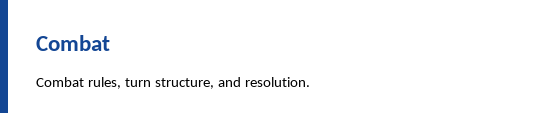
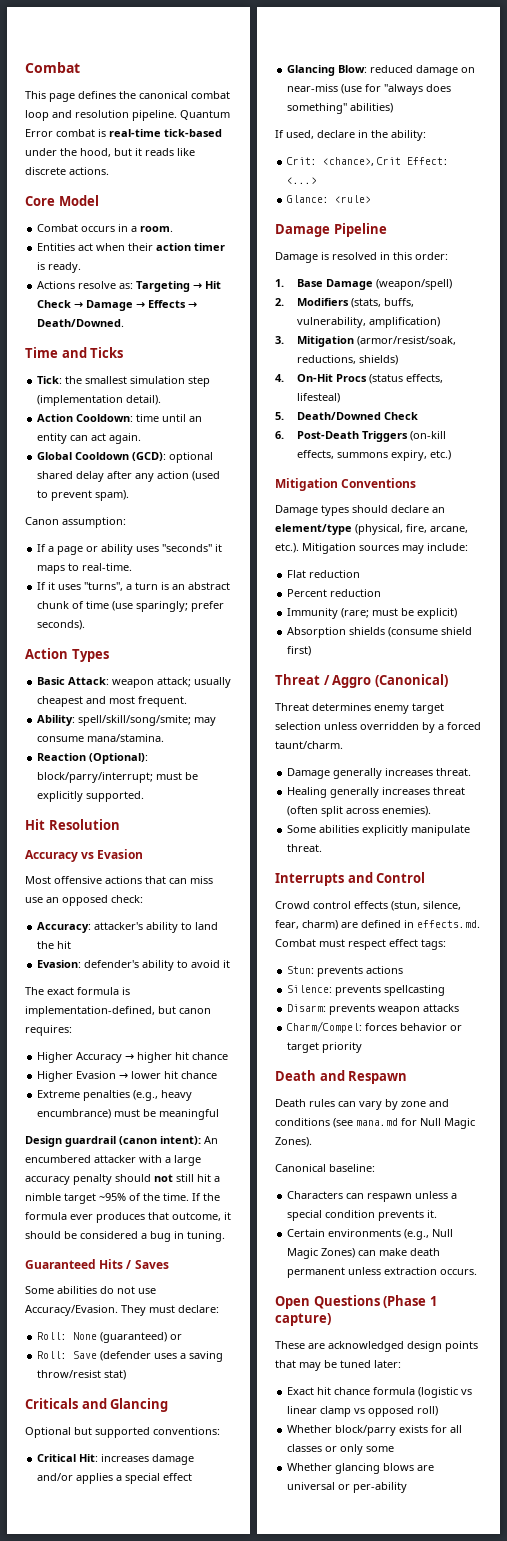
[36,77,310,89] Combat rules, turn structure, and resolution. -> [25,91,230,102] [25,110,230,121] [25,129,222,137] [25,148,195,157] [25,167,109,175] [25,195,99,206] [37,224,174,232] [37,243,226,251] [37,262,82,273] [37,281,222,292] [37,300,198,311] [37,319,125,327] [25,347,124,358] [37,376,211,387] [37,395,162,406] [37,414,203,422] [37,433,142,444] [37,452,214,463] [37,471,221,482] [37,490,130,501] [25,517,126,528] [37,544,223,555] [37,563,133,574] [37,582,231,591] [37,601,225,612] [37,620,86,630] [25,648,109,662] [37,677,232,688] [37,696,188,707] [37,715,217,726] [37,734,165,742] [37,753,149,764] [37,772,199,783] [37,791,145,802] [25,819,120,830] [25,849,144,862] [25,876,213,884] [25,895,143,906] [37,922,219,933] [37,941,72,949] [37,960,231,971] [25,987,130,995] [25,1006,211,1017] [25,1025,72,1036] [37,1052,229,1063] [37,1071,218,1082] [37,1090,193,1101] [37,1109,220,1120] [25,1136,218,1147] [25,1155,201,1166] [25,1174,220,1185] [25,1193,220,1204] [25,1212,231,1223] [25,1231,225,1242] [25,1259,169,1269] [25,1286,156,1294] [25,1305,219,1316] [37,1332,183,1343] [37,1351,224,1362] [37,1370,127,1380] [25,1398,169,1412] [25,1427,220,1438] [37,1454,195,1465] [37,1473,193,1484] [287,65,476,76] [287,84,452,95] [287,103,394,114] [275,130,426,141] [287,157,450,166] [287,177,318,184] [287,195,372,203] [275,223,387,237] [275,252,448,263] [275,279,452,290] [275,298,414,308] [296,317,440,328] [275,336,456,347] [296,355,398,365] [275,374,443,384] [296,393,340,403] [275,412,418,420] [275,431,446,442] [296,450,451,461] [275,478,417,491] [275,505,445,516] [275,524,468,535] [275,543,468,554] [287,570,361,578] [287,589,382,597] [287,608,458,619] [287,627,473,638] [287,646,312,656] [275,674,448,688] [275,703,444,714] [275,722,481,733] [275,741,343,749] [287,768,472,779] [287,787,466,798] [287,806,432,817] [287,825,471,836] [287,844,323,852] [275,872,426,886] [275,901,461,911] [275,920,480,930] [275,939,446,950] [287,966,404,977] [287,985,446,996] [287,1004,460,1015] [287,1021,463,1033] [287,1042,363,1053] [275,1070,408,1084] [275,1099,449,1110] [275,1118,475,1129] [275,1137,312,1147] [275,1164,375,1172] [287,1191,458,1202] [287,1210,438,1221] [287,1229,454,1240] [287,1248,441,1259] [287,1267,478,1278] [275,1295,437,1309] [275,1313,331,1326] [275,1341,478,1352] [275,1360,401,1371] [287,1387,473,1398] [287,1406,439,1417] [287,1425,463,1436] [287,1444,395,1455] [287,1463,435,1474] [287,1482,408,1493] This page defines the canonical combat loop and resolution pipeline. Quantum Error combat is real-time tick-based under the hood, but it reads like discrete actions. // Core Model // Combat occurs in a room. // Entities act when their action timer is ready. // Actions resolve as: Targeting → Hit Check → Damage → Effects → Death/Downed. // Time and Ticks // Tick: the smallest simulation step (implementation detail). // Action Cooldown: time until an entity can act again. // Global Cooldown (GCD): optional shared delay after any action (used to prevent spam). // Canon assumption: // If a page or ability uses "seconds" it maps to real-time. // If it uses "turns", a turn is an abstract chunk of time (use sparingly; prefer seconds). // Action Types // Basic Attack: weapon attack; usually cheapest and most frequent. // Ability: spell/skill/song/smite; may consume mana/stamina. // Reaction (Optional): block/parry/interrupt; must be explicitly supported. // Hit Resolution // Accuracy vs Evasion // Most offensive actions that can miss use an opposed check: // Accuracy: attacker's ability to land the hit // Evasion: defender's ability to avoid it // The exact formula is implementation-defined, but canon requires: // Higher Accuracy → higher hit chance // Higher Evasion → lower hit chance // Extreme penalties (e.g., heavy encumbrance) must be meaningful // Design guardrail (canon intent): An encumbered attacker with a large accuracy penalty should not still hit a nimble target ~95% of the time. If the formula ever produces that outcome, it should be considered a bug in tuning. // Guaranteed Hits / Saves // Some abilities do not use Accuracy/Evasion. They must declare: // Roll: None (guaranteed) or // Roll: Save (defender uses a saving throw/resist stat) // Criticals and Glancing // Optional but supported conventions: // Critical Hit: increases damage and/or applies a special effect // Glancing Blow: reduced damage on near-miss (use for "always does something" abilities) // If used, declare in the ability: // Crit: <chance>, Crit Effect: <...> // Glance: <rule> // Damage Pipeline // Damage is resolved in this order: // 1. Base Damage (weapon/spell) // 2. Modifiers (stats, buffs, vulnerability, amplification) // 3. Mitigation (armor/resist/soak, reductions, shields) // 4. On-Hit Procs (status effects, lifesteal) // 5. Death/Downed Check // 6. Post-Death Triggers (on-kill effects, summons expiry, etc.) // Mitigation Conventions // Damage types should declare an element/type (physical, fire, arcane, etc.). Mitigation sources may include: // Flat reduction // Percent reduction // Immunity (rare; must be explicit) // Absorption shields (consume shield first) // Threat / Aggro (Canonical) // Threat determines enemy target selection unless overridden by a forced taunt/charm. // Damage generally increases threat. // Healing generally increases threat (often split across enemies). // Some abilities explicitly manipulate threat. // Interrupts and Control // Crowd control effects (stun, silence, fear, charm) are defined in effects.md. Combat must respect effect tags: // Stun: prevents actions // Silence: prevents spellcasting // Disarm: prevents weapon attacks // Charm/Compel: forces behavior or target priority // Death and Respawn // Death rules can vary by zone and conditions (see mana.md for Null Magic Zones). // Canonical baseline: // Characters can respawn unless a special condition prevents it. // Certain environments (e.g., Null Magic Zones) can make death permanent unless extraction occurs. // Open Questions (Phase 1 capture) // These are acknowledged design points that may be tuned later: // Exact hit chance formula (logistic vs linear clamp vs opposed roll) // Whether block/parry exists for all classes or only some // Whether glancing blows are universal or per-ability

